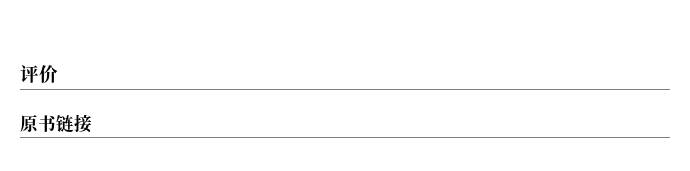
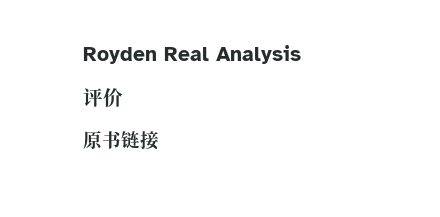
(20, 74) none -> [83,45,301,64] Royden Real Analysis //

